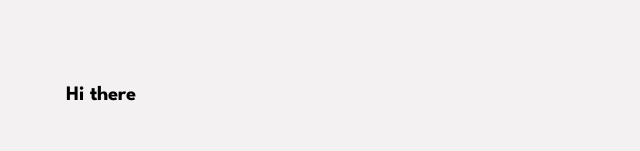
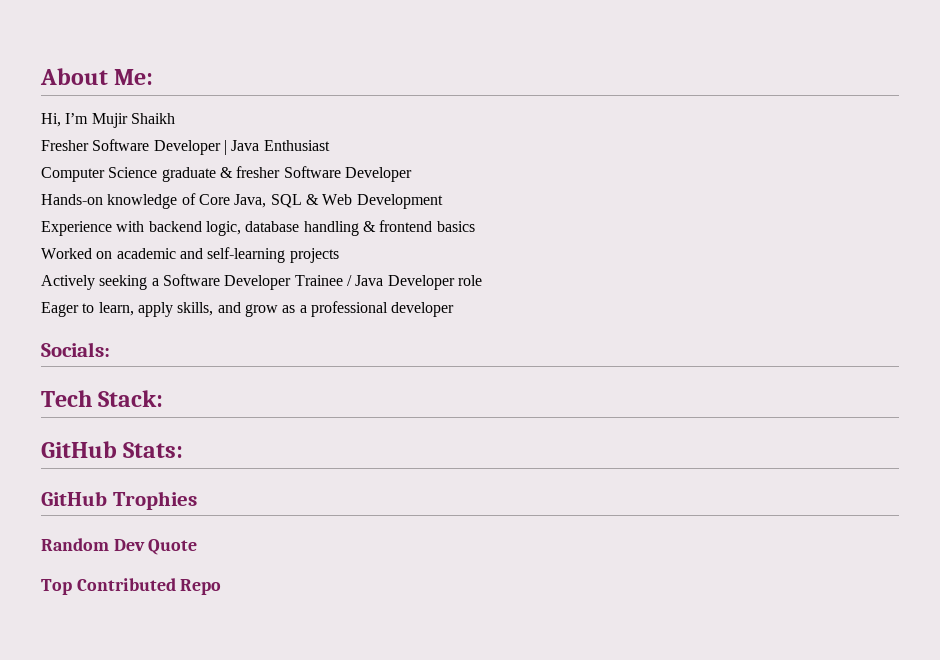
[66,85,136,101] Hi there -> [40,68,154,85] [41,113,175,128] [41,139,330,155] [41,166,412,182] [41,193,443,209] [41,220,475,236] [41,247,339,263] [41,274,482,290] [41,301,455,317] [41,342,110,357] [41,390,164,407] [41,441,184,458] [41,491,197,510] [41,538,198,555] [41,578,222,595] About Me: // Hi, I’m Mujir Shaikh // Fresher Software Developer | Java Enthusiast // Computer Science graduate & fresher Software Developer // Hands-on knowledge of Core Java, SQL & Web Development // Experience with backend logic, database handling & frontend basics // Worked on academic and self-learning projects // Actively seeking a Software Developer Trainee / Java Developer role // Eager to learn, apply skills, and grow as a professional developer // Socials: // Tech Stack: // GitHub Stats: // GitHub Trophies // Random Dev Quote // Top Contributed Repo

